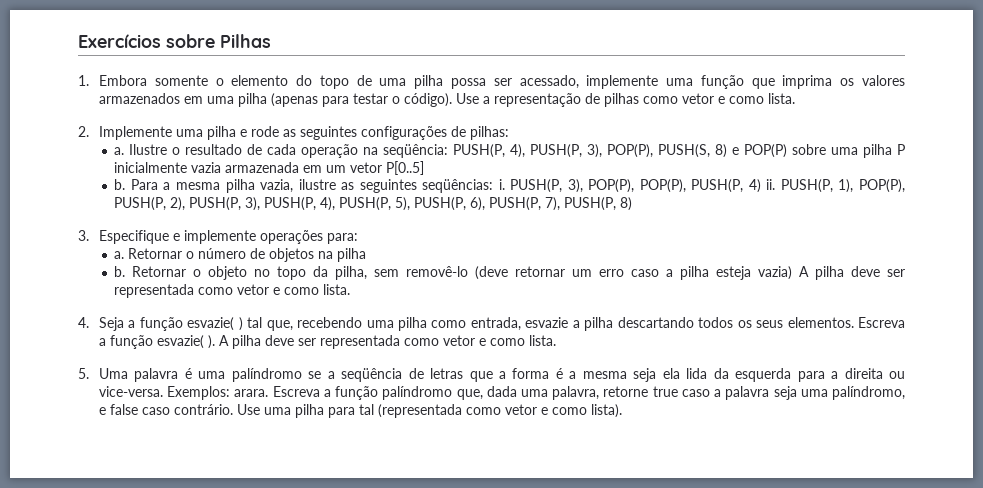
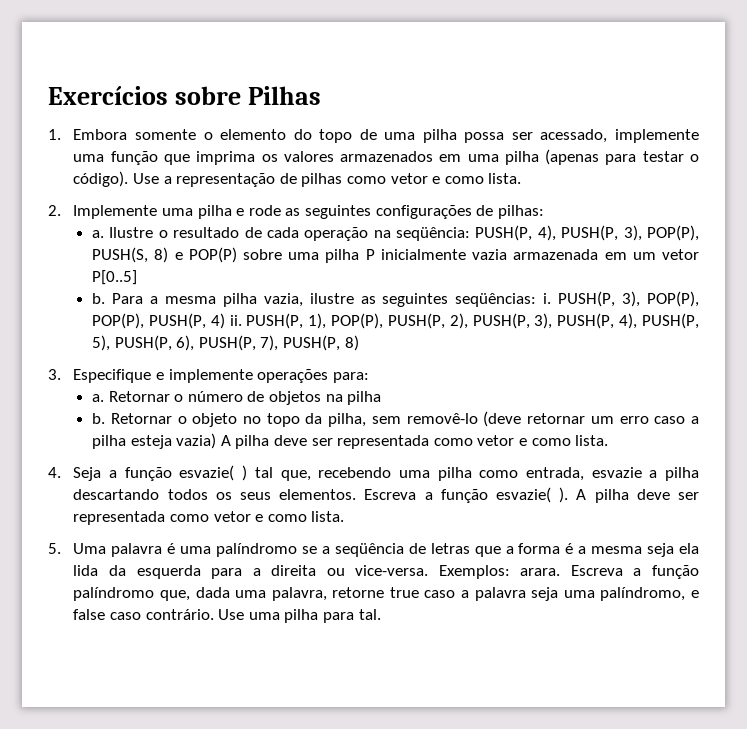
[358,404,622,418] tal (representada como vetor e como lista). -> [358,609,381,620] tal.

